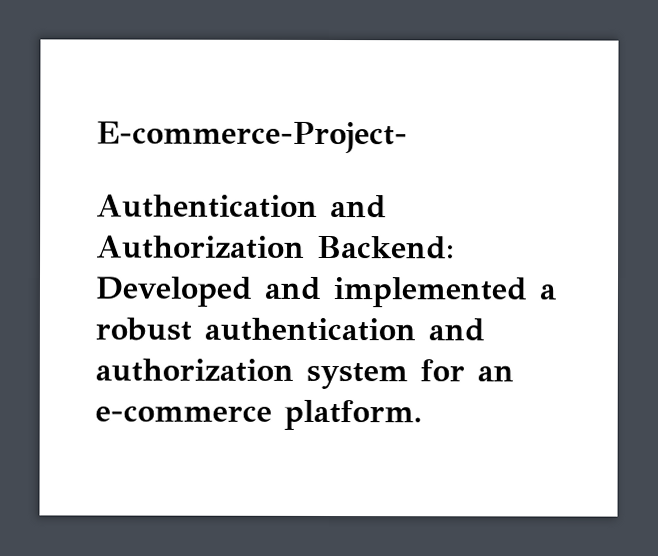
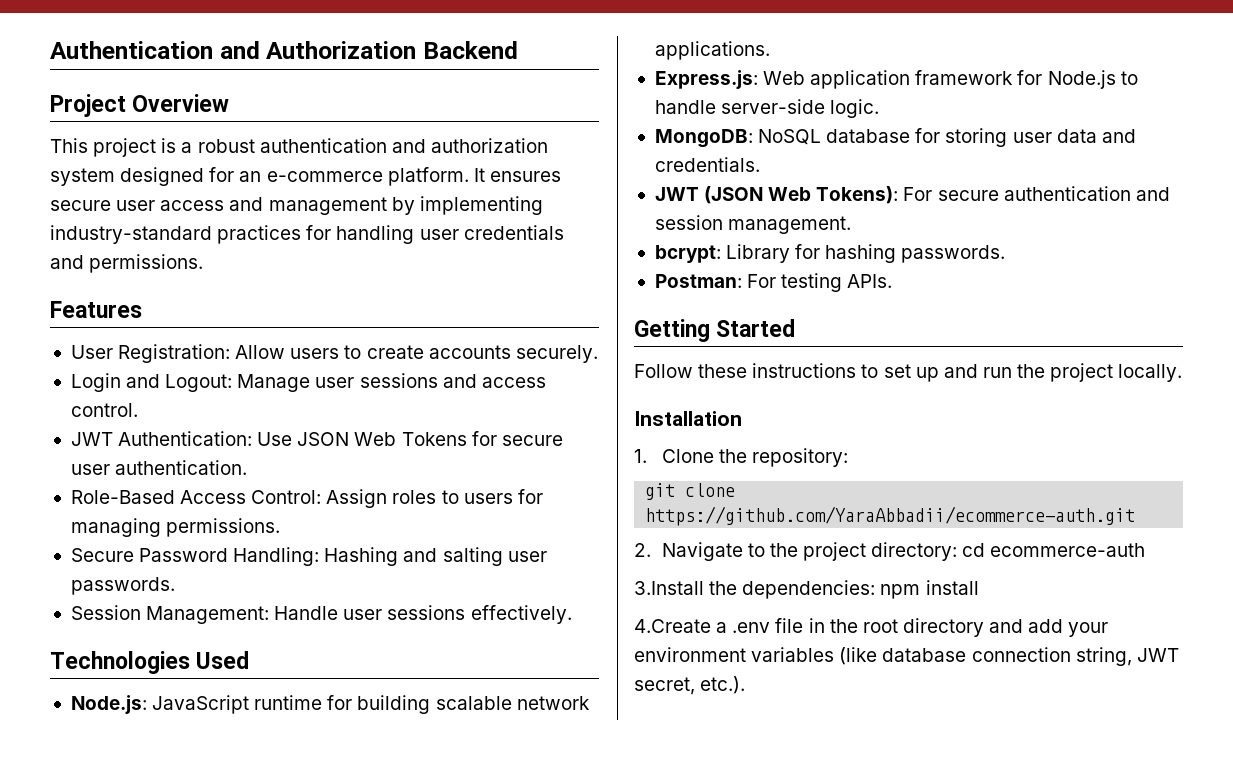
[96,121,408,154] E-commerce-Project- // -> (50, 50) none
[317,235,455,260] [95,276,528,308] Backend: Developed and implemented -> [422,41,518,59] [50,94,230,117] [50,138,177,157] Backend // Project Overview // This project is
(408, 376) none -> [120,167,205,186] designed
(422, 415) none -> [473,168,561,182] [50,196,543,215] [50,225,564,244] [50,254,204,273] [50,301,142,318] [70,344,598,363] [70,373,546,392] [70,403,138,417] [70,431,563,446] [70,460,248,475] [70,489,543,508] [70,518,281,537] [70,547,547,566] [70,577,175,595] [70,605,572,624] [50,651,250,674] [70,695,590,714] [654,41,770,60] [654,70,1138,89] [654,99,880,118] [654,128,1136,148] [654,157,760,172] [654,186,1170,204] [654,215,852,234] [654,244,1006,263] [654,273,893,292] [634,319,796,342] [634,363,1183,382] [634,411,742,426] [634,448,848,467] [645,483,736,500] [645,506,1136,526] [634,542,1146,561] [634,580,979,599] [634,618,1109,637] [634,647,1179,666] [634,676,746,695] It ensures secure user access and management by implementing industry-standard practices for handling user credentials and permissions. // Features // User Registration: Allow users to create accounts securely. // Login and Logout: Manage user sessions and access control. // JWT Authentication: Use JSON Web Tokens for secure user authentication. // Role-Based Access Control: Assign roles to users for managing permissions. // Secure Password Handling: Hashing and salting user passwords. // Session Management: Handle user sessions effectively. // Technologies Used // Node.js: JavaScript runtime for building scalable network applications. // Express.js: Web application framework for Node.js to handle server-side logic. // MongoDB: NoSQL database for storing user data and credentials. // JWT (JSON Web Tokens): For secure authentication and session management. // bcrypt: Library for hashing passwords. // Postman: For testing APIs. // Getting Started // Follow these instructions to set up and run the project locally. // Installation // 1. Clone the repository: // git clone https://github.com/YaraAbbadii/ecommerce-auth.git // 2. Navigate to the project directory: cd ecommerce-auth // 3.Install the dependencies: npm install // 4.Create a .env file in the root directory and add your environment variables (like database connection string, JWT secret, etc.).

